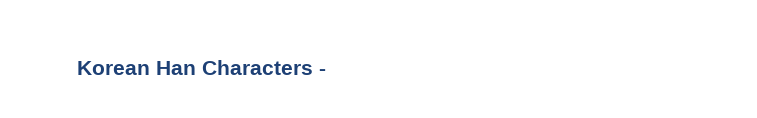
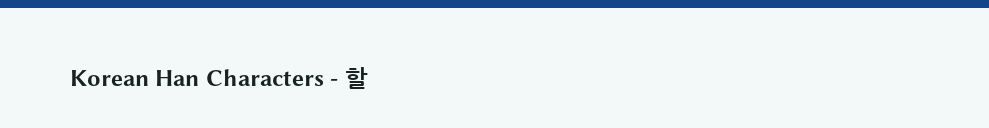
(326, 72) none -> [344,67,368,89] 할

